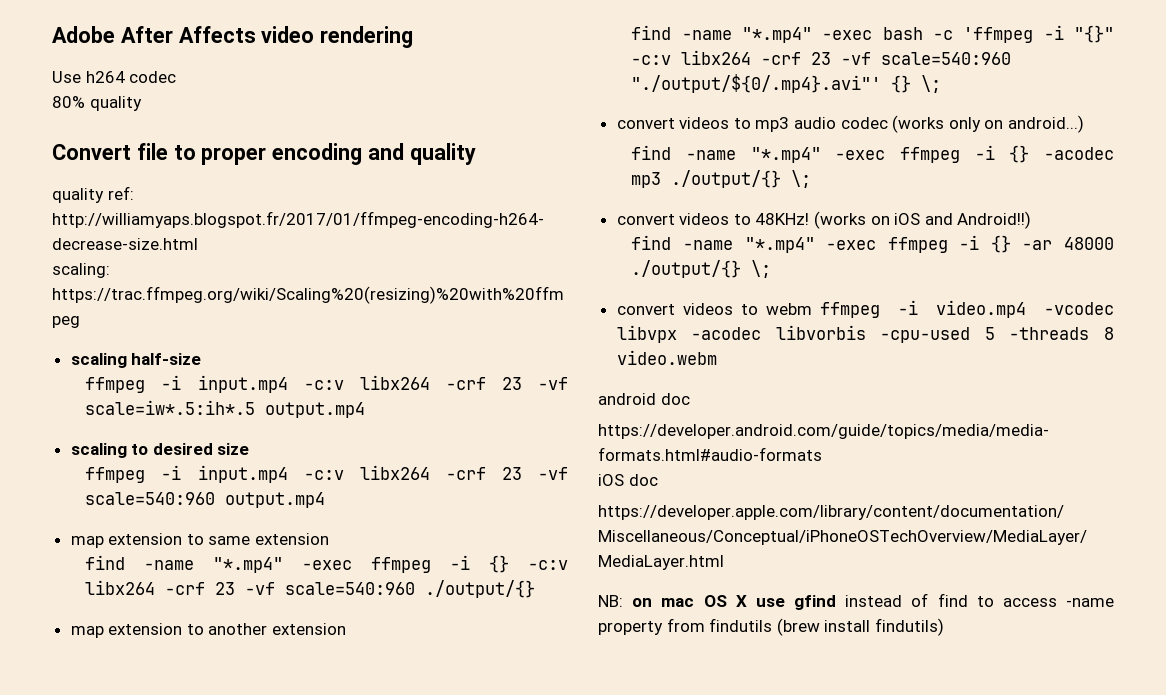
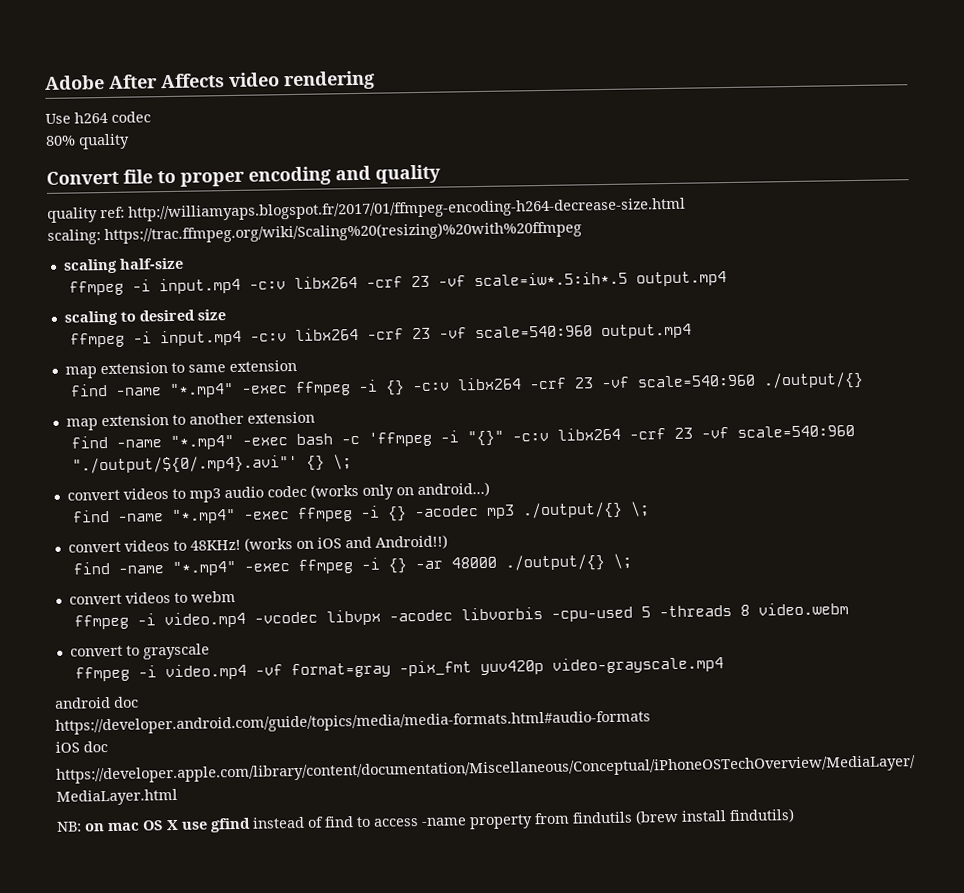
(813, 309) none -> (236, 596) //
(717, 357) none -> [69,643,210,660] [75,656,725,682] // convert to grayscale // ffmpeg -i video.mp4 -vf format=gray -pix_fmt yuv420p video-grayscale.mp4

